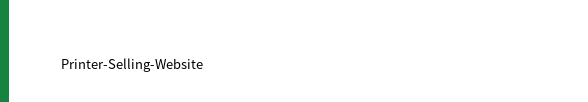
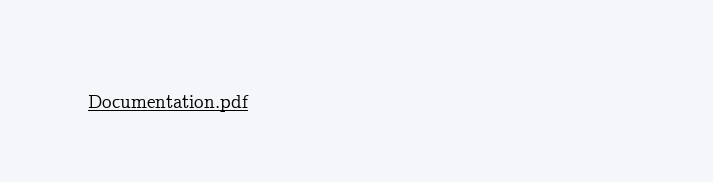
[61,58,203,72] Printer-Selling-Website -> [88,95,249,112] Documentation.pdf

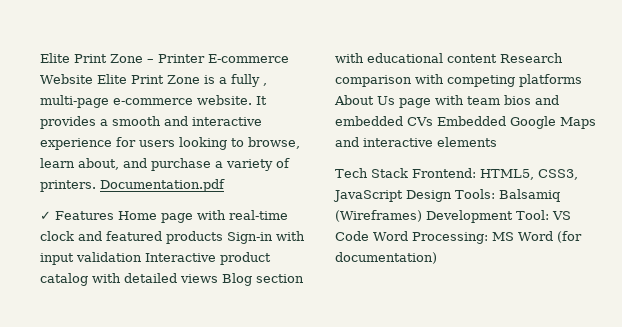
[88,95,249,112] Documentation.pdf -> [40,53,289,63] [40,74,267,87] [40,95,267,108] [40,116,262,129] [40,137,300,150] [40,158,290,171] [40,179,225,192] [40,210,288,223] [40,231,305,244] [40,252,271,265] [40,273,304,286] [335,53,563,63] [335,74,582,87] [334,95,559,108] [335,116,596,129] [335,137,497,147] [335,168,578,180] [333,189,560,202] [335,210,571,223] [335,231,582,244] [335,252,437,264] Elite Print Zone – Printer E-commerce Website Elite Print Zone is a fully , multi-page e-commerce website. It provides a smooth and interactive experience for users looking to browse, learn about, and purchase a variety of printers. Documentation.pdf // ✓ Features Home page with real-time clock and featured products Sign-in with input validation Interactive product catalog with detailed views Blog section with educational content Research comparison with competing platforms About Us page with team bios and embedded CVs Embedded Google Maps and interactive elements // Tech Stack Frontend: HTML5, CSS3, JavaScript Design Tools: Balsamiq (Wireframes) Development Tool: VS Code Word Processing: MS Word (for documentation)

